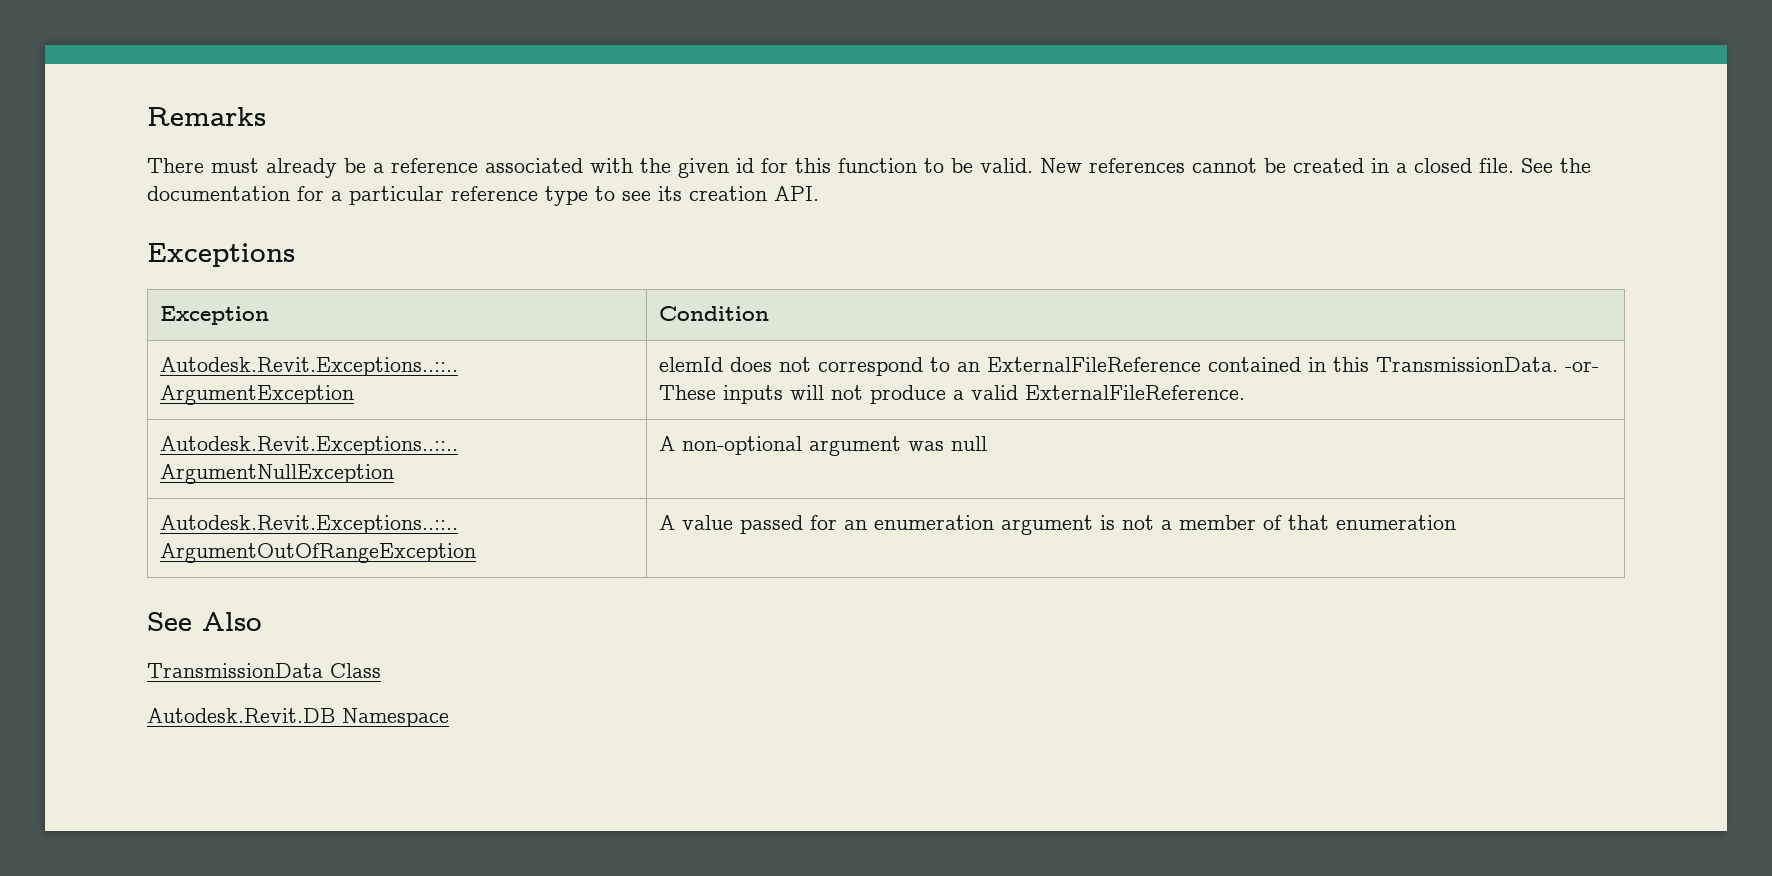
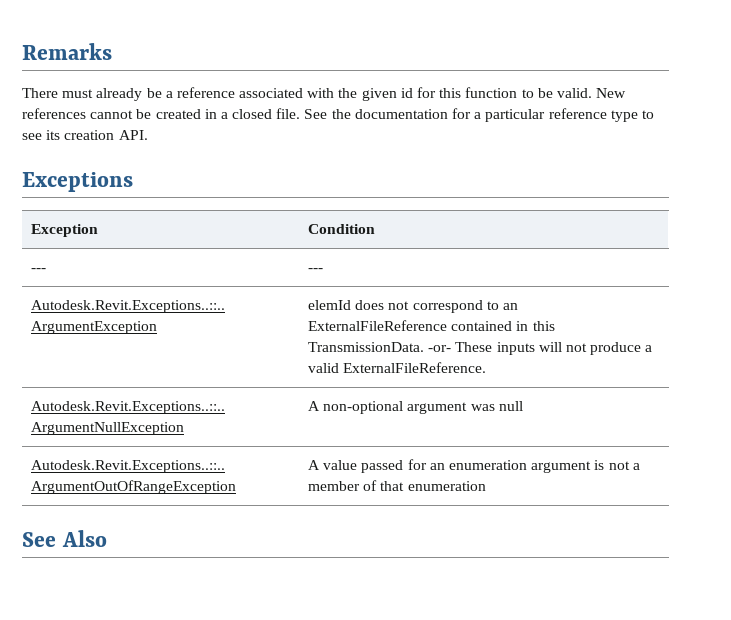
(769, 313) none -> [31,268,47,272] [308,268,324,272] // --- | ---
[147,663,381,678] [147,708,449,727] // TransmissionData Class // Autodesk.Revit.DB Namespace -> (107, 538) none

